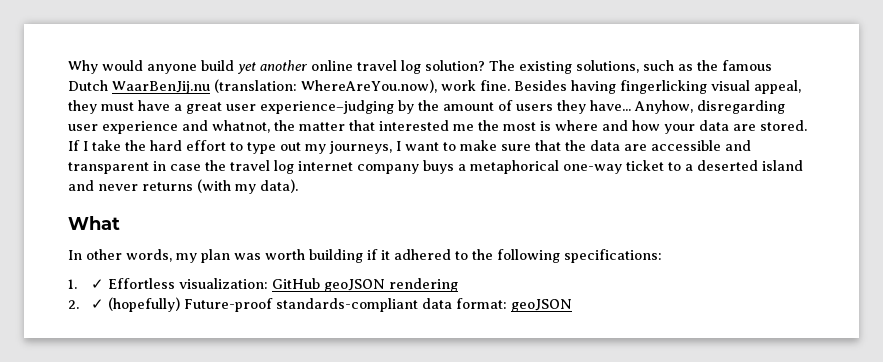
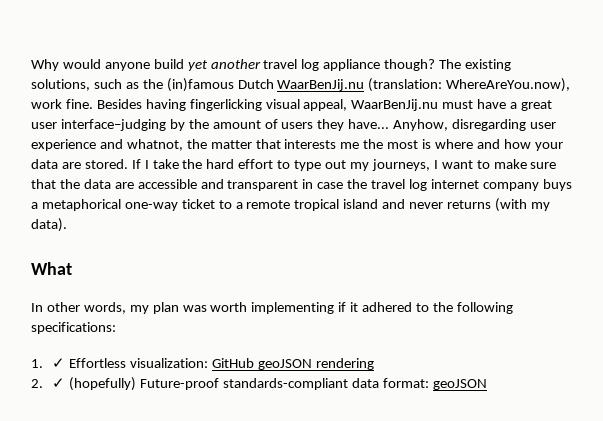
[311,60,485,74] online travel log solution? -> [263,59,436,71] travel log appliance though?
[722,60,772,71] famous -> [166,78,234,92] (in)famous
[68,100,97,114] they -> [351,99,439,111] WaarBenJij.nu
[260,100,394,114] experience–judging -> [60,119,166,131] interface–judging
[379,120,449,131] interested -> [284,139,337,149] interests
[697,160,758,171] deserted -> [246,199,340,211] remote tropical
[309,249,363,263] building -> [251,302,335,314] implementing

